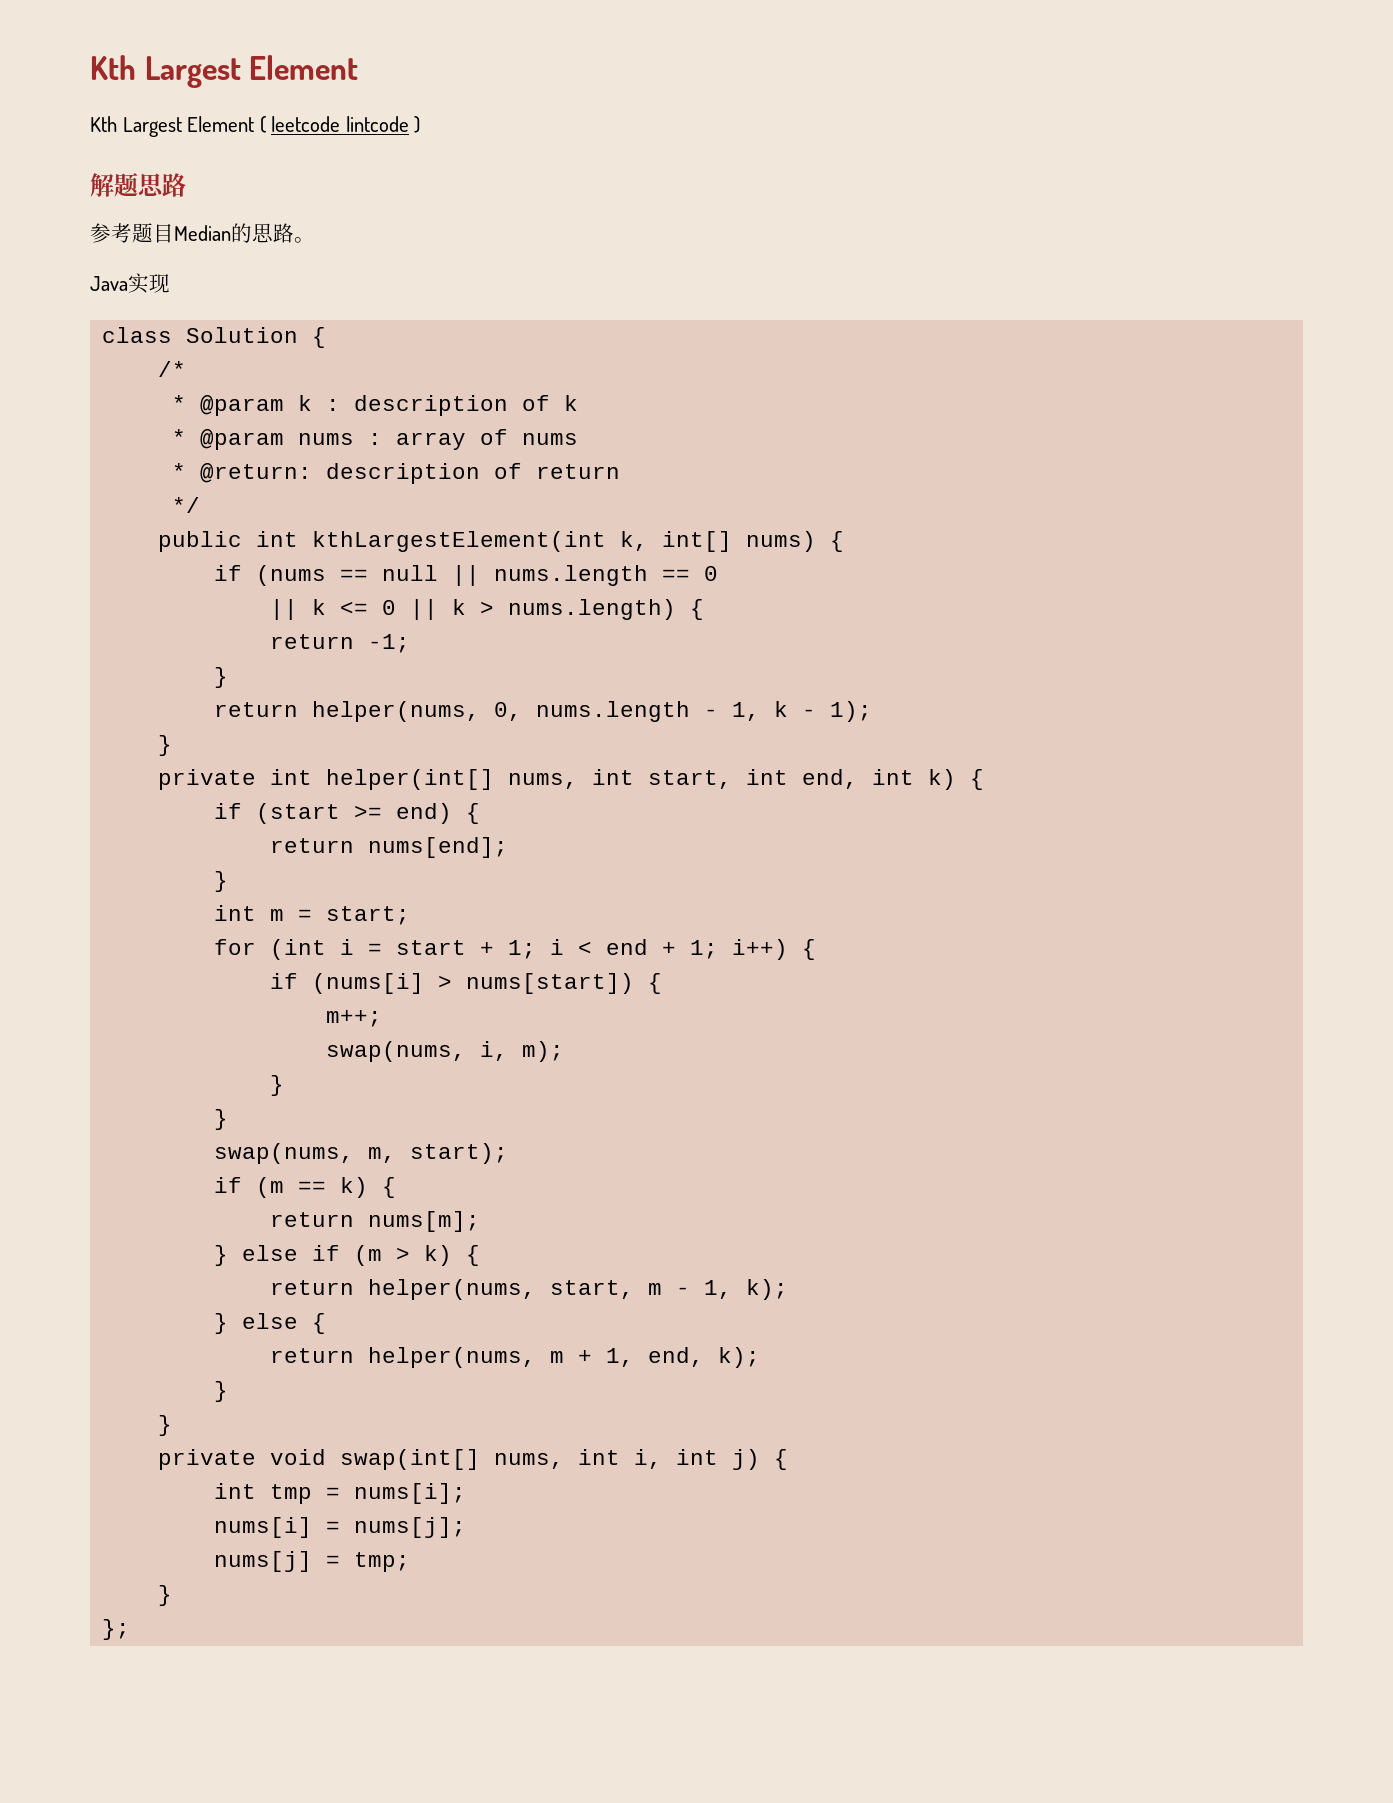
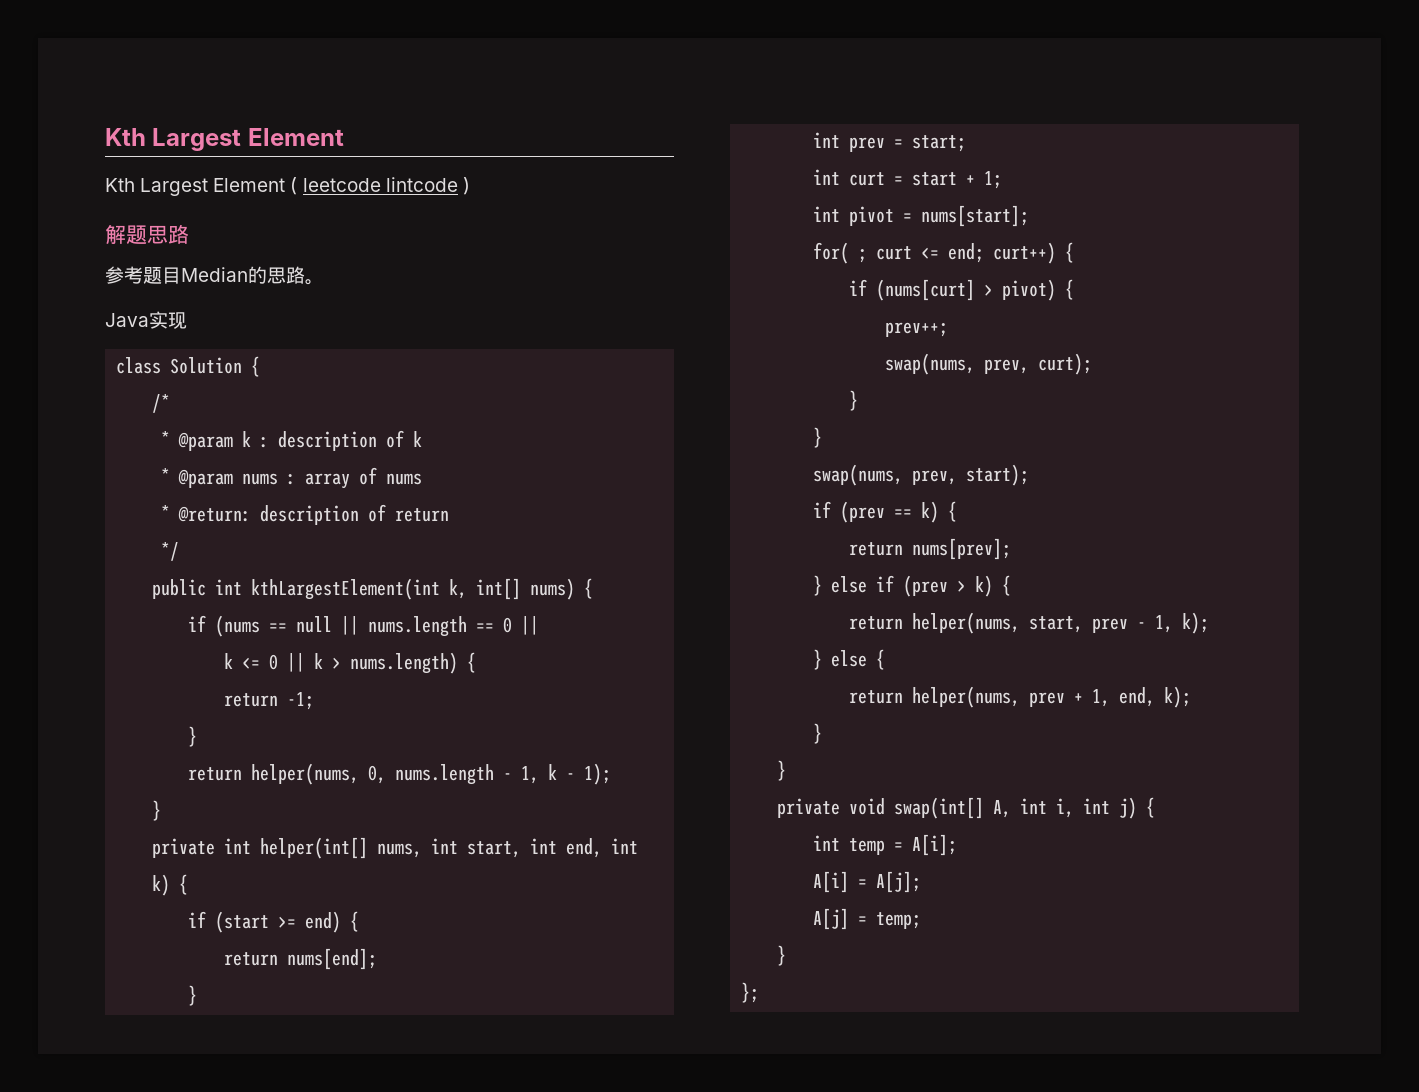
[270,599,299,620] // || -> [521,616,540,635] || //
[270,909,285,921] m -> [849,137,886,152] prev
[214,939,355,960] for (int i -> [813,169,886,186] int curt
[550,939,817,960] [270,973,663,994] [326,1010,383,1027] [326,1041,565,1062] i < end + 1; i++) { // if (nums[i] > nums[start]) { // m++; // swap(nums, i, m); -> [813,205,1030,227] [813,242,1075,264] [849,279,1075,301] [885,322,949,337] [885,353,1093,375] // int pivot = nums[start]; // for( ; curt <= end; curt++) { // if (nums[curt] > pivot) { // prev++; // swap(nums, prev, curt);
[368,1147,397,1163] m, -> [912,470,958,485] prev,
[256,1177,285,1198] (m -> [840,501,886,523] (prev
[368,1211,481,1232] nums[m]; -> [912,538,1012,560] nums[prev];
[354,1245,383,1266] (m -> [903,575,949,597] (prev
[648,1283,663,1295] m -> [1092,618,1129,633] prev
[550,1351,565,1363] m -> [1029,692,1066,707] prev
[494,1453,565,1469] nums, -> [993,800,1012,818] A,
[270,1483,467,1504] [214,1517,467,1538] [214,1551,411,1572] tmp = nums[i]; // nums[i] = nums[j]; // nums[j] = tmp; -> [849,834,958,856] [813,871,922,893] [813,908,922,930] temp = A[i]; // A[i] = A[j]; // A[j] = temp;

